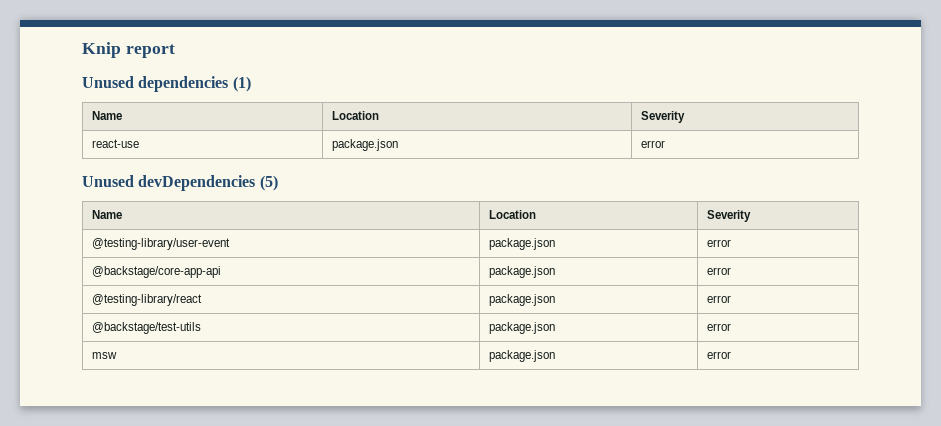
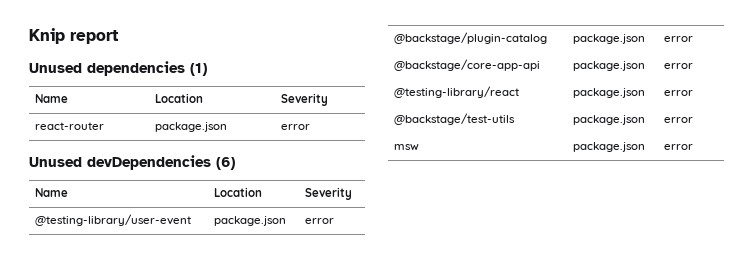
[91,139,139,148] react-use -> [35,122,105,130] react-router
[259,175,278,191] (5) -> [216,157,235,170] (6)
(731, 243) none -> [394,32,548,44] [573,34,646,44] [664,36,694,42] // @backstage/plugin-catalog | package.json | error

